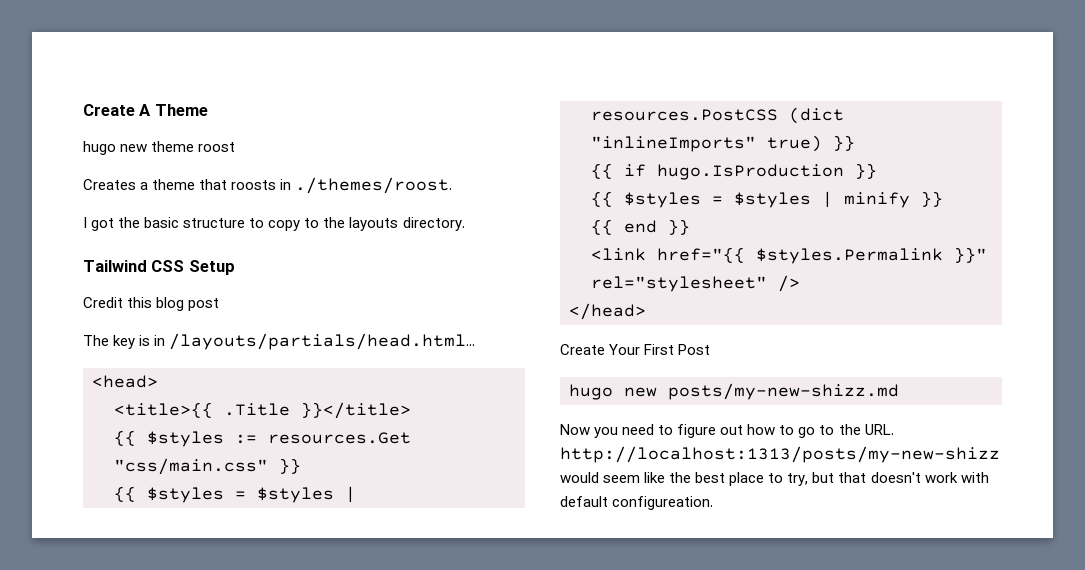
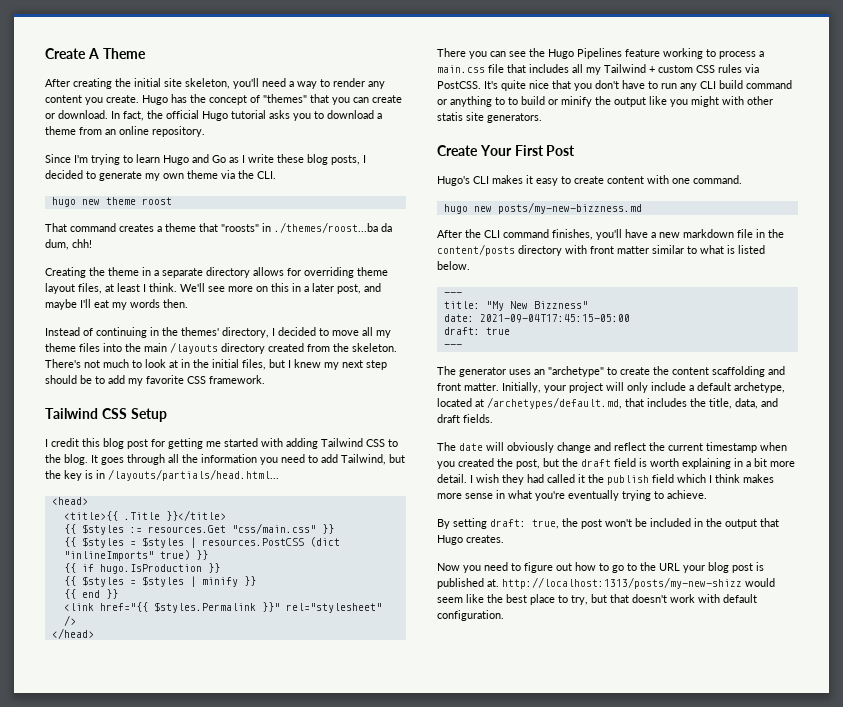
[83,141,236,155] [83,177,453,194] [83,217,465,231] hugo new theme roost // Creates a theme that roosts in ./themes/roost. // I got the basic structure to copy to the layouts directory. -> [45,78,385,89] [45,94,402,105] [45,110,382,121] [45,126,205,137] [45,154,366,165] [45,170,276,181] [51,197,172,207] [45,222,392,233] [45,239,92,250] [45,267,388,278] [45,283,381,294] [45,299,188,310] [45,327,391,338] [45,342,397,354] [45,359,387,370] [45,375,265,386] After creating the initial site skeleton, you'll need a way to render any content you create. Hugo has the concept of "themes" that you can create or download. In fact, the official Hugo tutorial asks you to download a theme from an online repository. // Since I'm trying to learn Hugo and Go as I write these blog posts, I decided to generate my own theme via the CLI. // hugo new theme roost // That command creates a theme that "roosts" in ./themes/roost...ba da dum, chh! // Creating the theme in a separate directory allows for overriding theme layout files, at least I think. We'll see more on this in a later post, and maybe I'll eat my words then. // Instead of continuing in the themes' directory, I decided to move all my theme files into the main /layouts directory created from the skeleton. There's not much to look at in the initial files, but I knew my next step should be to add my favorite CSS framework.
[83,297,123,308] Credit -> [45,438,79,447] I credit
[83,335,109,346] // The -> [151,438,398,449] [45,454,405,465] [45,470,61,479] for getting me started with adding Tailwind CSS to the blog. It goes through all the information you need to add Tailwind, but the
[560,344,711,355] [569,383,899,400] Create Your First Post // hugo new posts/my-new-shizz.md -> [437,48,764,59] [437,64,759,75] [437,80,792,91] [437,96,773,107] [437,112,542,123] [437,145,576,156] [437,175,742,186] [443,202,642,214] [437,229,784,240] [437,244,765,256] [437,261,470,270] [443,292,462,296] [443,301,588,311] [443,314,630,323] [443,327,510,335] [443,344,462,348] [437,366,785,377] [437,382,785,393] [437,397,778,409] [437,414,493,423] [437,442,787,453] [437,458,795,469] [437,474,774,485] [437,490,707,501] [437,518,779,529] [437,535,504,545] There you can see the Hugo Pipelines feature working to process a main.css file that includes all my Tailwind + custom CSS rules via PostCSS. It's quite nice that you don't have to run any CLI build command or anything to to build or minify the output like you might with other statis site generators. // Create Your First Post // Hugo's CLI makes it easy to create content with one command. // hugo new posts/my-new-bizzness.md // After the CLI command finishes, you'll have a new markdown file in the content/posts directory with front matter similar to what is listed below. // --- // title: "My New Bizzness" // date: 2021-09-04T17:45:15-05:00 // draft: true // --- // The generator uses an "archetype" to create the content scaffolding and front matter. Initially, your project will only include a default archetype, located at /archetypes/default.md, that includes the title, data, and draft fields. // The date will obviously change and reflect the current timestamp when you created the post, but the draft field is worth explaining in a bit more detail. I wish they had called it the publish field which I think makes more sense in what you're eventually trying to achieve. // By setting draft: true, the post won't be included in the output that Hugo creates.
[864,424,894,435] URL. -> [659,562,764,573] [437,578,499,589] URL your blog post is published at.
[612,496,714,510] configureation. -> [437,610,504,621] configuration.

